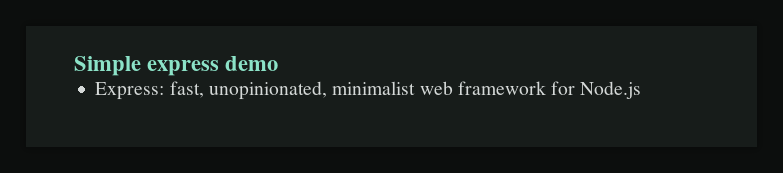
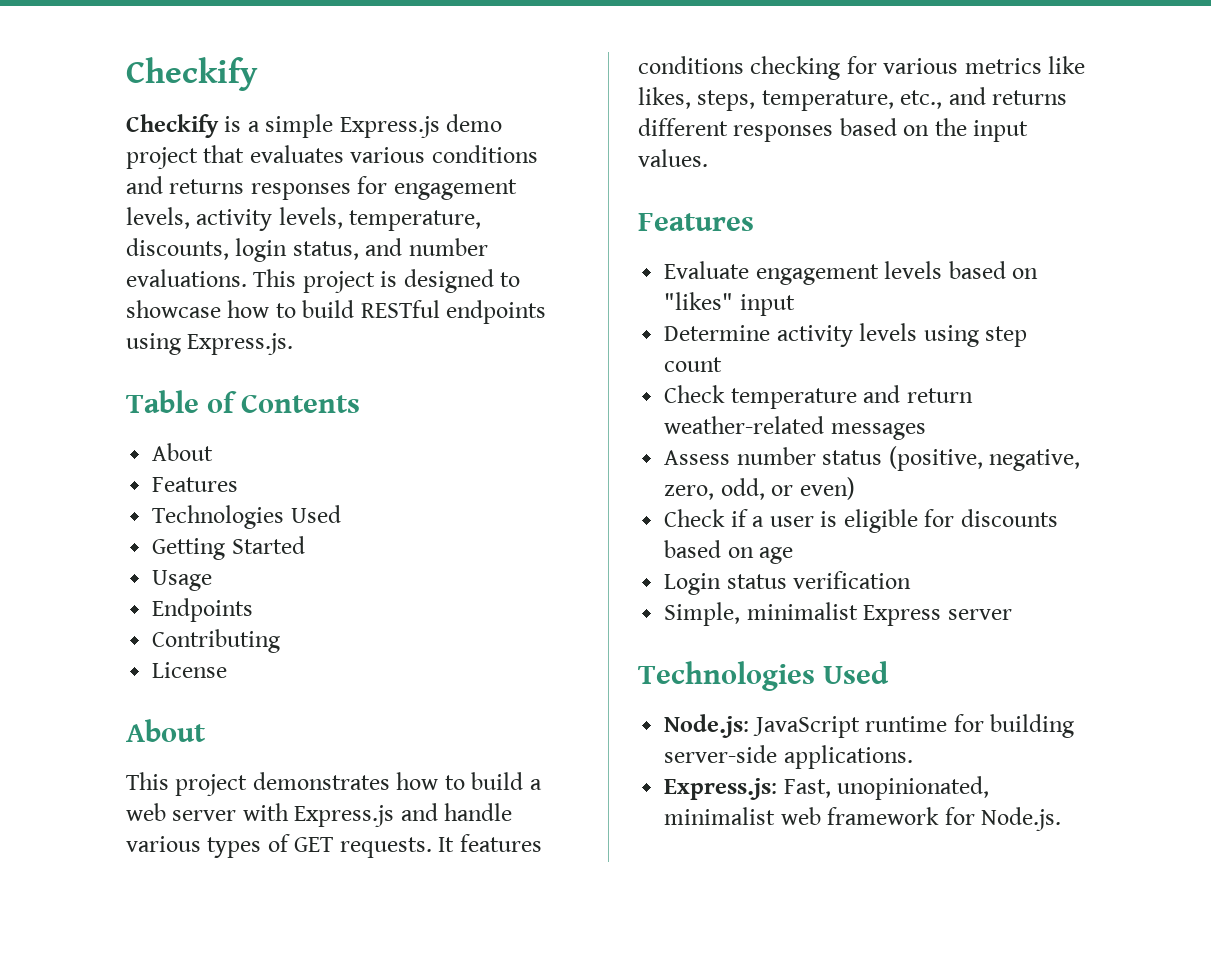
[74,56,279,76] [95,81,204,100] Simple express demo // Express: fast, -> [126,57,258,91] [126,114,503,138] [126,145,538,169] [126,176,517,200] [126,207,482,231] [126,238,488,262] [126,269,521,293] [126,300,547,324] [126,333,294,355] [126,390,361,413] [152,443,214,461] [152,477,239,492] [152,505,341,529] [152,536,305,560] [152,570,213,591] [152,598,254,622] [152,629,281,653] [152,662,228,678] [126,719,206,742] [126,772,542,796] [126,803,513,827] [126,834,542,858] [638,56,1086,80] [638,87,1068,111] [638,118,1029,142] [638,149,708,167] [638,213,754,231] [664,261,1039,285] [664,292,795,316] [664,323,1028,347] [664,357,723,372] [664,385,973,409] [664,416,926,440] [664,446,1081,471] [664,477,855,500] [664,509,1058,533] [664,540,794,564] [664,571,912,595] [664,602,1012,626] [638,661,890,691] [664,714,1075,738] [664,745,913,769] [664,778,831,800] Checkify // Checkify is a simple Express.js demo project that evaluates various conditions and returns responses for engagement levels, activity levels, temperature, discounts, login status, and number evaluations. This project is designed to showcase how to build RESTful endpoints using Express.js. // Table of Contents // About // Features // Technologies Used // Getting Started // Usage // Endpoints // Contributing // License // About // This project demonstrates how to build a web server with Express.js and handle various types of GET requests. It features conditions checking for various metrics like likes, steps, temperature, etc., and returns different responses based on the input values. // Features // Evaluate engagement levels based on "likes" input // Determine activity levels using step count // Check temperature and return weather-related messages // Assess number status (positive, negative, zero, odd, or even) // Check if a user is eligible for discounts based on age // Login status verification // Simple, minimalist Express server // Technologies Used // Node.js: JavaScript runtime for building server-side applications. // Express.js: Fast,
[580,81,642,99] Node.js -> [981,807,1062,831] Node.js.

